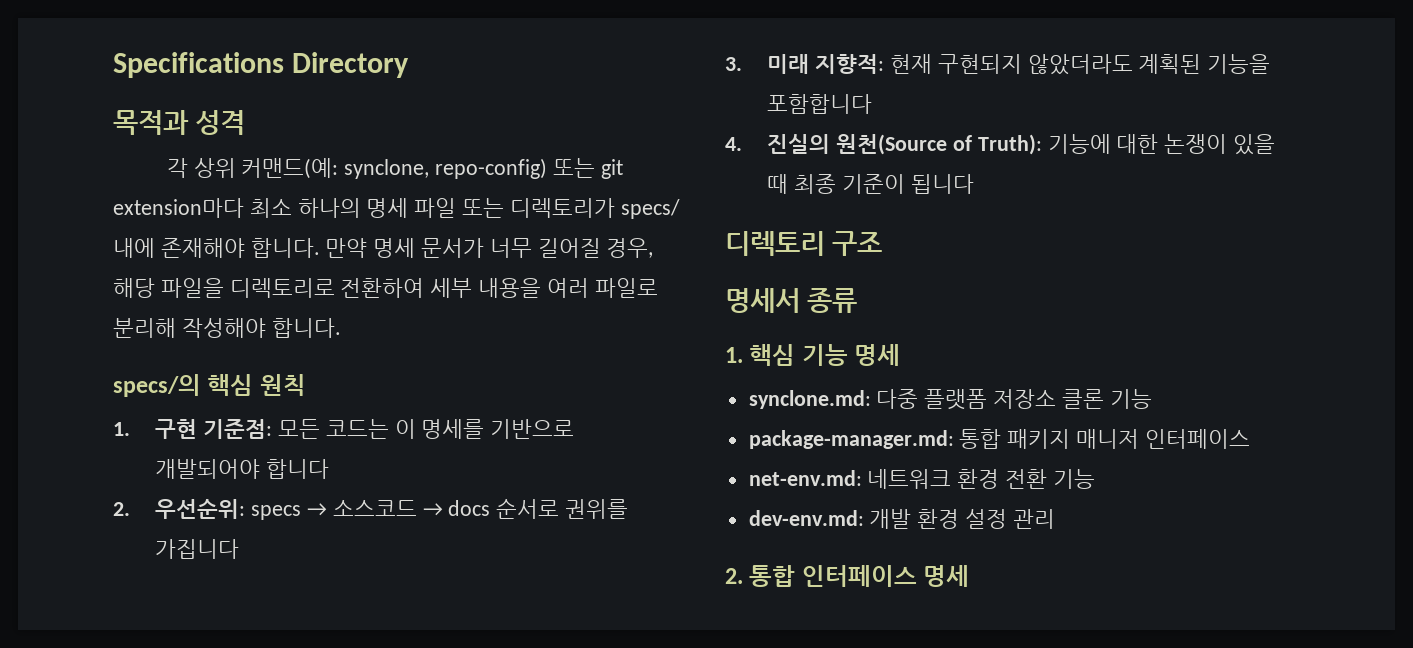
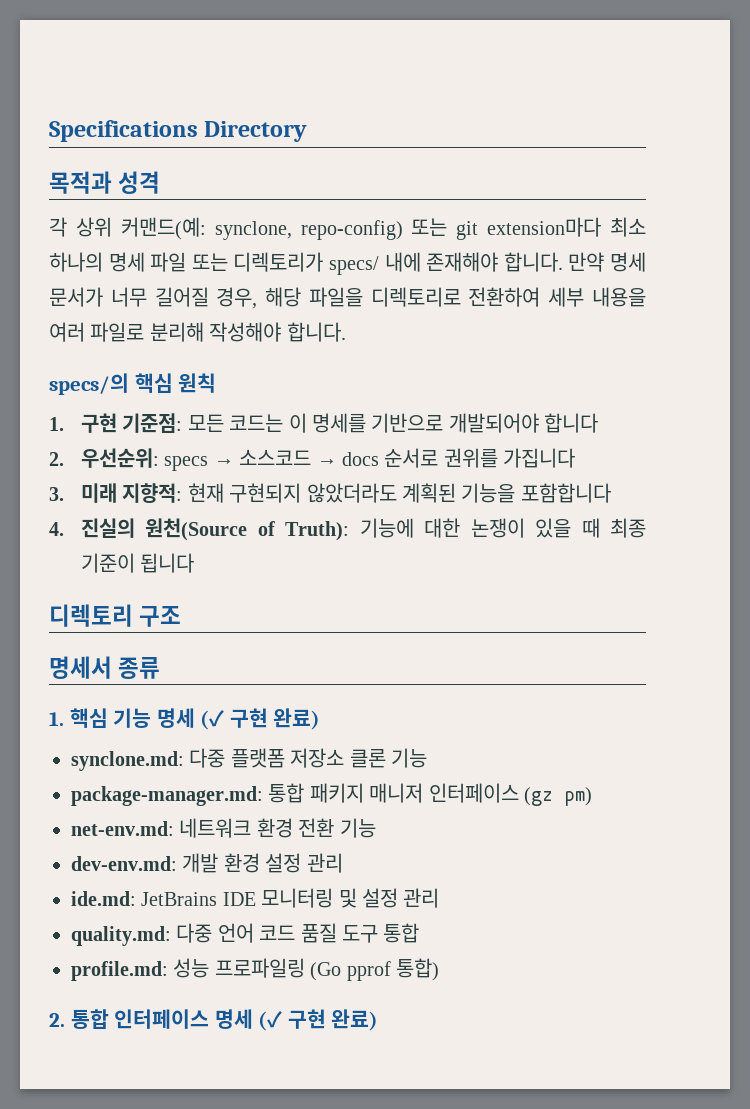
(901, 355) none -> [200,708,321,730] (✓ 구현 완료)
(1250, 439) none -> [524,787,592,806] (gz pm)
(1055, 519) none -> [71,888,440,908] [71,923,420,946] [71,958,439,981] // ide.md: JetBrains IDE 모니터링 및 설정 관리 // quality.md: 다중 언어 코드 품질 도구 통합 // profile.md: 성능 프로파일링 (Go pprof 통합)
(970, 576) none -> [258,1009,379,1031] (✓ 구현 완료)

